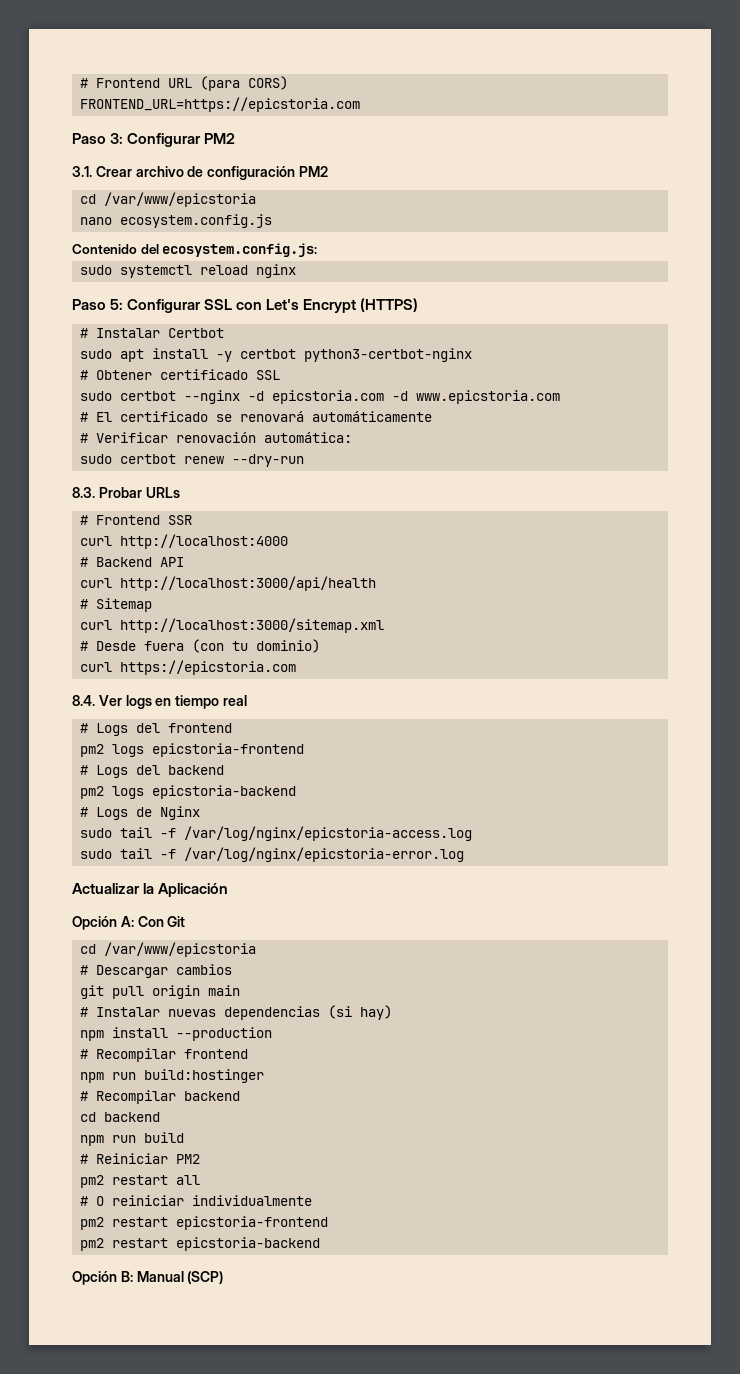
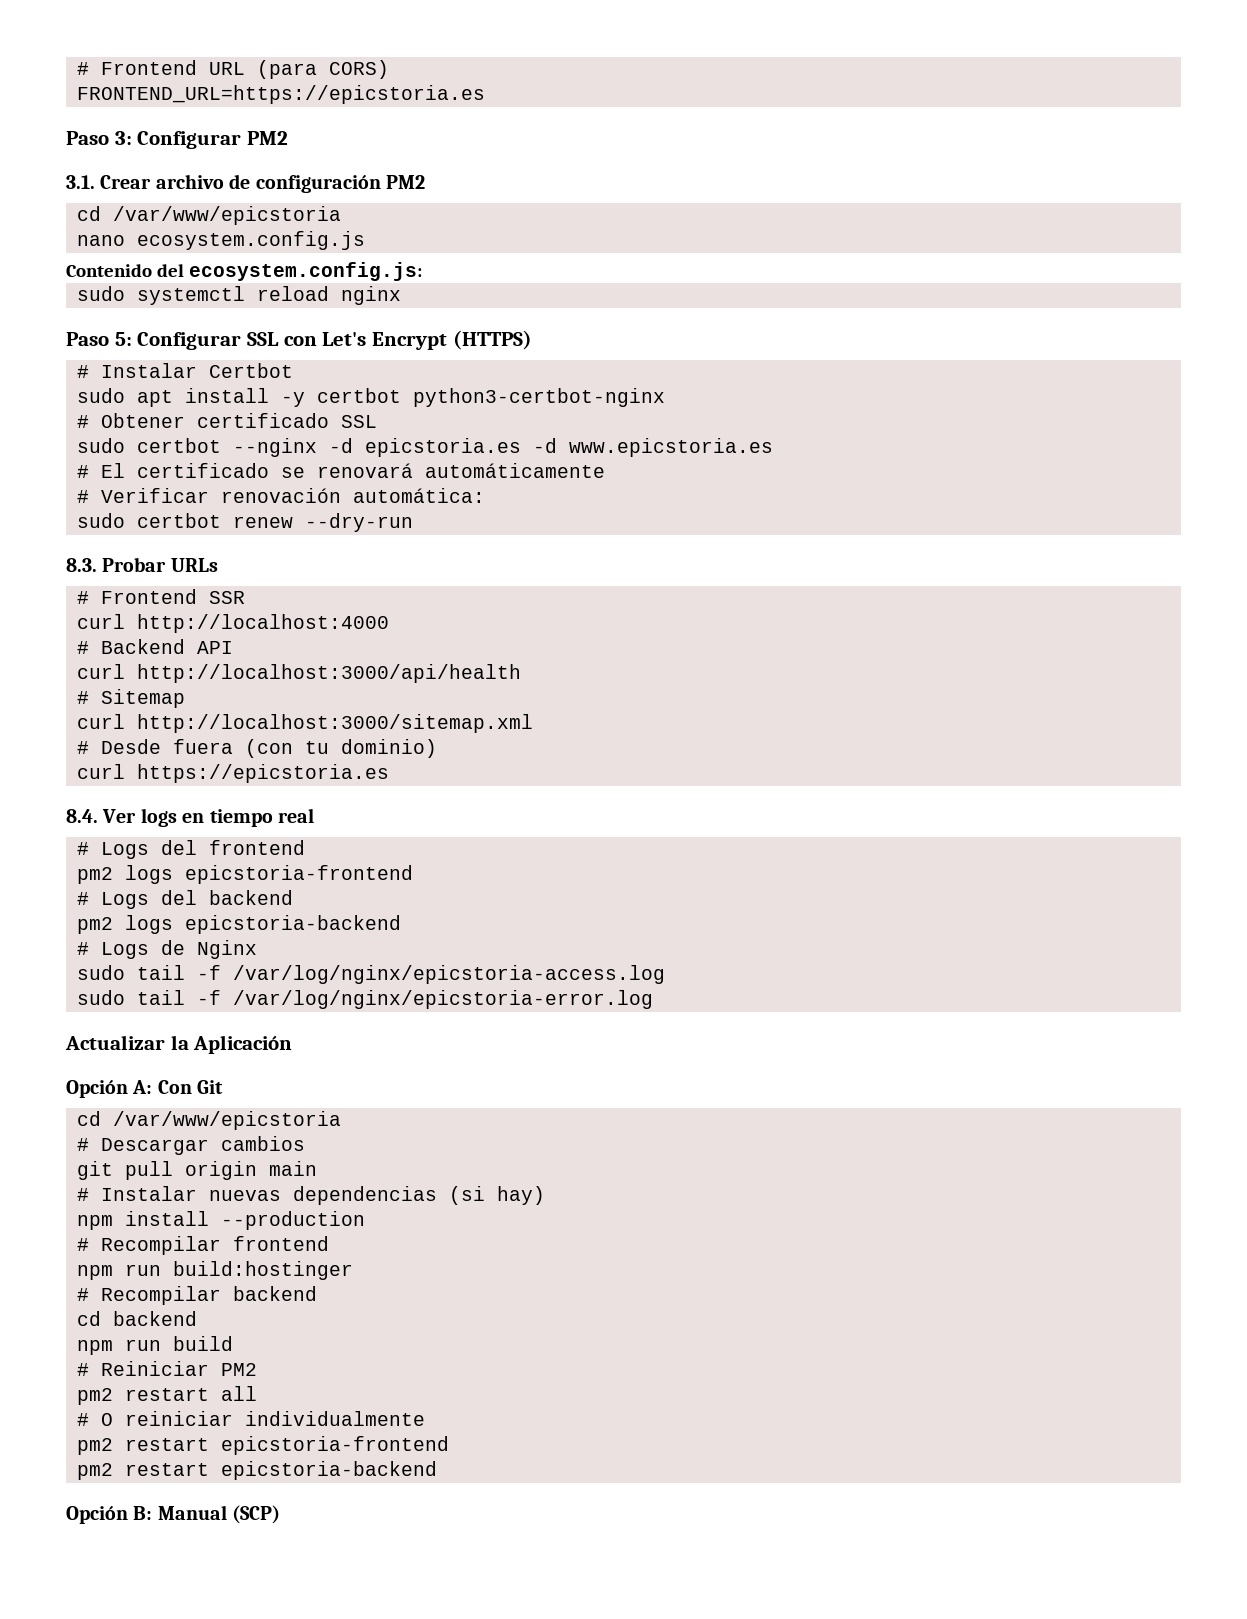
[80,97,361,112] FRONTEND_URL=https://epicstoria.com -> [77,85,486,104] FRONTEND_URL=https://epicstoria.es
[272,390,561,404] epicstoria.com -d www.epicstoria.com -> [365,438,774,457] epicstoria.es -d www.epicstoria.es
[120,660,297,675] https://epicstoria.com -> [137,764,390,783] https://epicstoria.es

